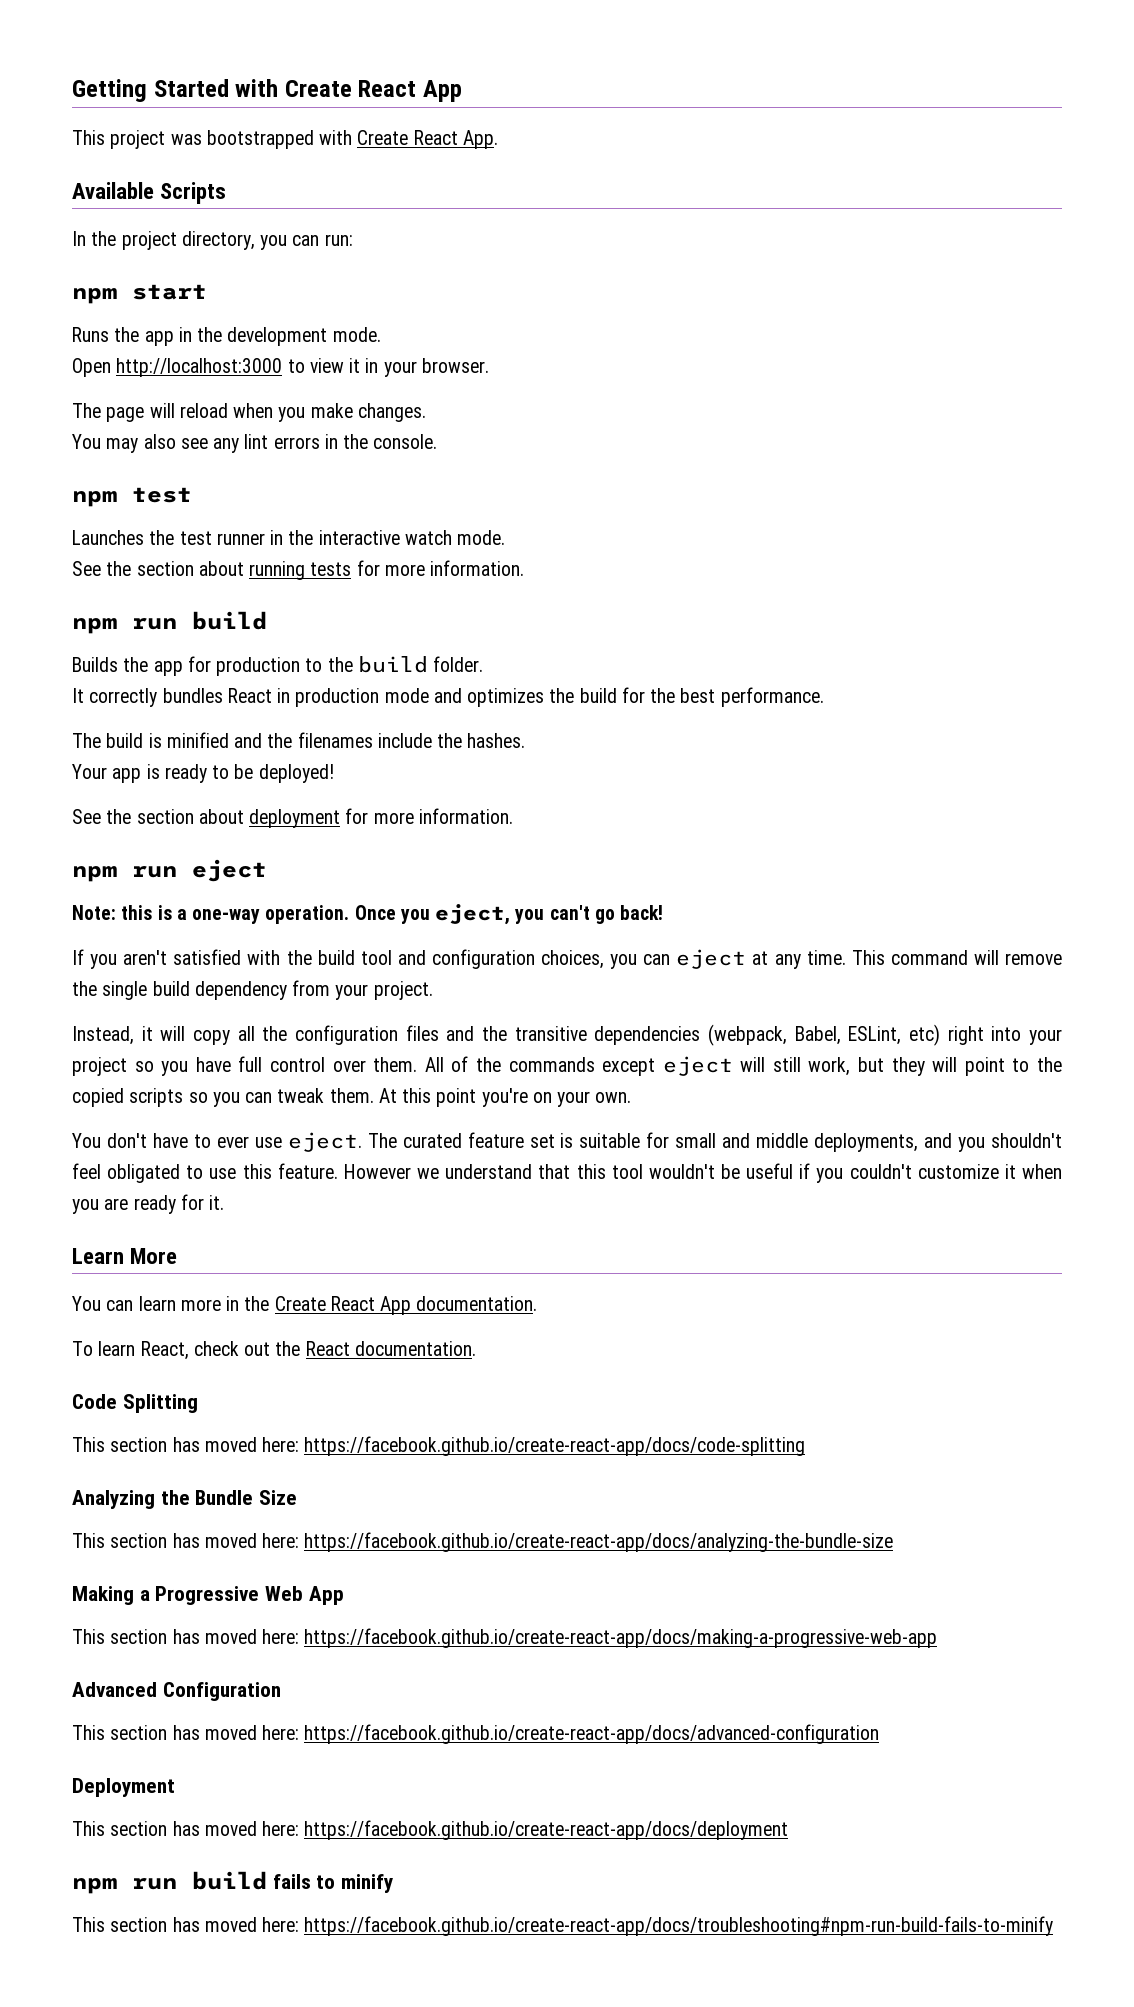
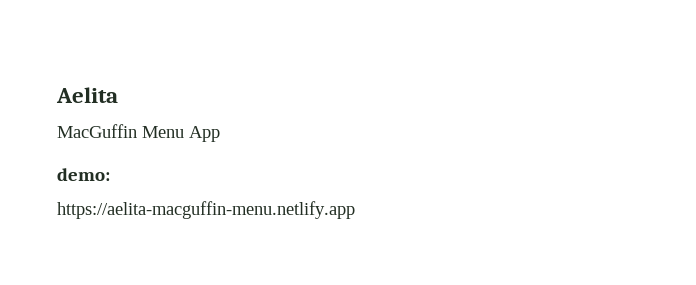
[72,79,463,102] [72,130,498,149] [72,182,227,204] [72,231,353,250] [72,284,207,304] [72,327,381,346] [72,358,489,377] [72,403,426,422] [72,434,438,453] [72,487,192,507] [72,530,506,545] [72,560,525,580] [72,611,267,634] [72,656,484,676] [72,687,824,707] [72,732,526,748] [72,764,334,783] [72,808,513,828] [72,859,267,882] [72,904,664,925] [72,949,1063,969] [72,980,433,1000] [72,1024,1062,1046] [72,1056,1063,1076] [72,1088,632,1107] [72,1132,1063,1152] [72,1163,1062,1183] [72,1194,225,1214] [72,1248,178,1264] [72,1296,538,1315] [72,1341,476,1360] [72,1394,198,1413] [72,1436,806,1456] [72,1490,298,1509] [72,1532,894,1552] [72,1586,344,1605] [72,1628,938,1648] [72,1682,281,1701] [72,1724,880,1744] [72,1778,175,1797] [72,1820,789,1840] [72,1871,394,1894] [72,1916,1054,1936] Getting Started with Create React App // This project was bootstrapped with Create React App. // Available Scripts // In the project directory, you can run: // npm start // Runs the app in the development mode. // Open http://localhost:3000 to view it in your browser. // The page will reload when you make changes. // You may also see any lint errors in the console. // npm test // Launches the test runner in the interactive watch mode. // See the section about running tests for more information. // npm run build // Builds the app for production to the build folder. // It correctly bundles React in production mode and optimizes the build for the best performance. // The build is minified and the filenames include the hashes. // Your app is ready to be deployed! // See the section about deployment for more information. // npm run eject // Note: this is a one-way operation. Once you eject, you can't go back! // If you aren't satisfied with the build tool and configuration choices, you can eject at any time. This command will remove the single build dependency from your project. // Instead, it will copy all the configuration files and the transitive dependencies (webpack, Babel, ESLint, etc) right into your project so you have full control over them. All of the commands except eject will still work, but they will point to the copied scripts so you can tweak them. At this point you're on your own. // You don't have to ever use eject. The curated feature set is suitable for small and middle deployments, and you shouldn't feel obligated to use this feature. However we understand that this tool wouldn't be useful if you couldn't customize it when you are ready for it. // Learn More // You can learn more in the Create React App documentation. // To learn React, check out the React documentation. // Code Splitting // This section has moved here: https://facebook.github.io/create-react-app/docs/code-splitting // Analyzing the Bundle Size // This section has moved here: https://facebook.github.io/create-react-app/docs/analyzing-the-bundle-size // Making a Progressive Web App // This section has moved here: https://facebook.github.io/create-react-app/docs/making-a-progressive-web-app // Advanced Configuration // This section has moved here: https://facebook.github.io/create-react-app/docs/advanced-configuration // Deployment // This section has moved here: https://facebook.github.io/create-react-app/docs/deployment // npm run build fails to minify // This section has moved here: https://facebook.github.io/create-react-app/docs/troubleshooting#npm-run-build-fails-to-minify -> [56,87,118,103] [57,124,220,142] [57,168,110,181] [57,201,355,219] Aelita // MacGuffin Menu App // demo: // https://aelita-macguffin-menu.netlify.app

